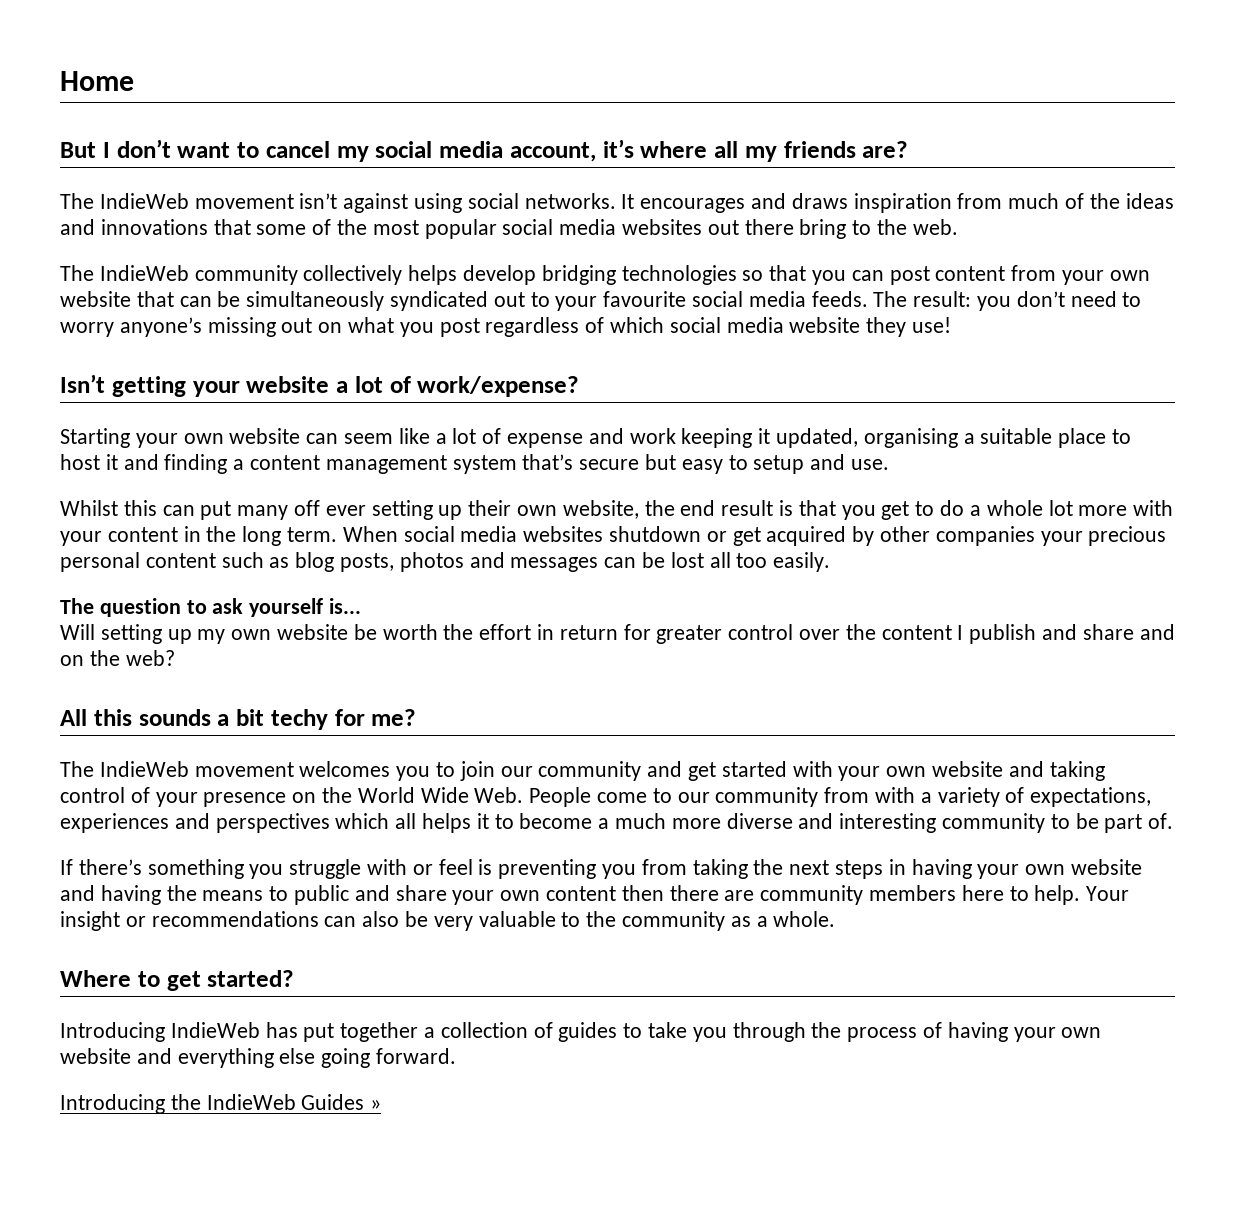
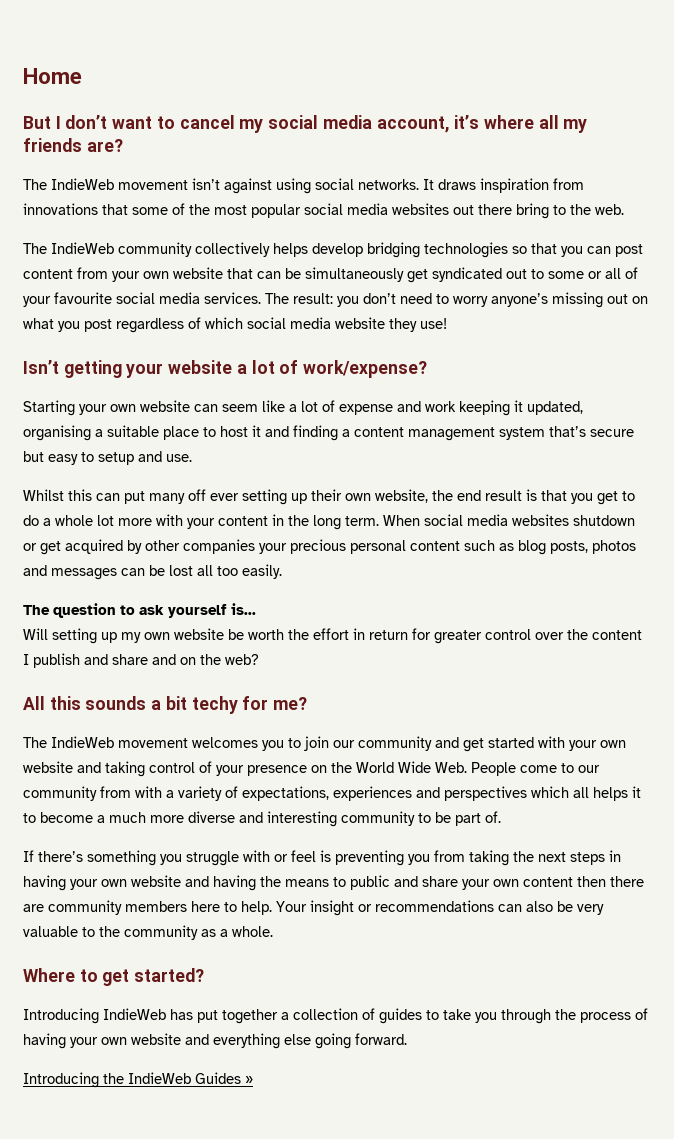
[640,193,787,213] encourages and -> (434, 184) none
[1008,193,1174,209] [60,219,95,235] much of the ideas and -> (584, 184) none
(385, 301) none -> [407,269,428,283] get
(550, 299) none -> [548,267,638,279] some or all of
[811,291,868,307] feeds. -> [204,292,261,304] services.

